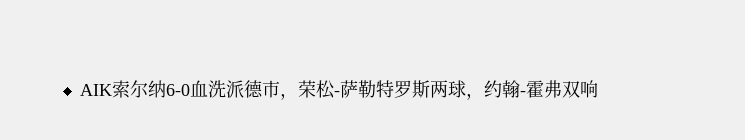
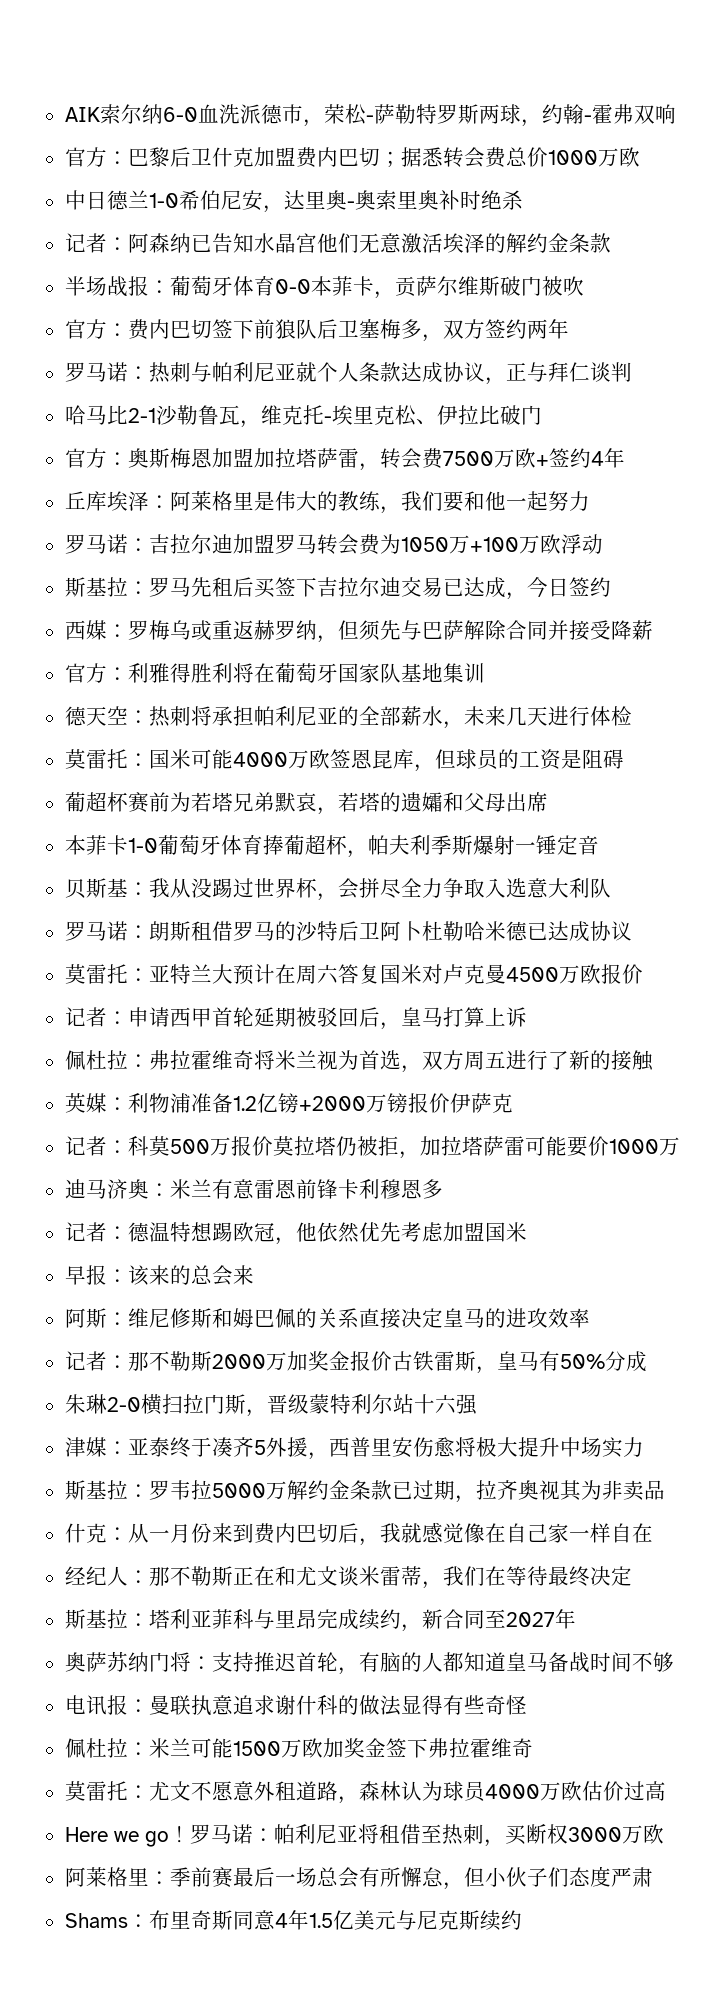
(598, 89) none -> [64,147,640,168] [64,190,523,213] [64,233,611,253] [64,276,584,299] [64,319,569,342] [64,362,632,385] [64,405,542,428] [64,448,625,471] [64,491,590,514] [64,534,603,555] [64,577,611,600] [64,620,653,643] [64,663,485,683] [64,706,632,729] [64,749,624,772] [64,792,548,815] [64,835,599,858] [64,878,611,901] [64,921,632,942] [64,964,643,985] [64,1007,527,1030] [64,1050,654,1073] [64,1093,513,1113] [64,1136,680,1159] [64,1179,443,1199] [64,1222,527,1245] [64,1265,254,1286] [64,1308,590,1329] [64,1351,647,1374] [64,1394,478,1417] [64,1437,644,1460] [64,1480,665,1503] [64,1522,653,1546] [64,1566,632,1589] [64,1609,576,1632] [64,1651,674,1675] [64,1695,527,1716] [64,1738,533,1758] [64,1781,666,1804] [64,1824,664,1847] [64,1866,653,1890] [64,1910,522,1931] // 官方：巴黎后卫什克加盟费内巴切；据悉转会费总价1000万欧 // 中日德兰1-0希伯尼安，达里奥-奥索里奥补时绝杀 // 记者：阿森纳已告知水晶宫他们无意激活埃泽的解约金条款 // 半场战报：葡萄牙体育0-0本菲卡，贡萨尔维斯破门被吹 // 官方：费内巴切签下前狼队后卫塞梅多，双方签约两年 // 罗马诺：热刺与帕利尼亚就个人条款达成协议，正与拜仁谈判 // 哈马比2-1沙勒鲁瓦，维克托-埃里克松、伊拉比破门 // 官方：奥斯梅恩加盟加拉塔萨雷，转会费7500万欧+签约4年 // 丘库埃泽：阿莱格里是伟大的教练，我们要和他一起努力 // 罗马诺：吉拉尔迪加盟罗马转会费为1050万+100万欧浮动 // 斯基拉：罗马先租后买签下吉拉尔迪交易已达成，今日签约 // 西媒：罗梅乌或重返赫罗纳，但须先与巴萨解除合同并接受降薪 // 官方：利雅得胜利将在葡萄牙国家队基地集训 // 德天空：热刺将承担帕利尼亚的全部薪水，未来几天进行体检 // 莫雷托：国米可能4000万欧签恩昆库，但球员的工资是阻碍 // 葡超杯赛前为若塔兄弟默哀，若塔的遗孀和父母出席 // 本菲卡1-0葡萄牙体育捧葡超杯，帕夫利季斯爆射一锤定音 // 贝斯基：我从没踢过世界杯，会拼尽全力争取入选意大利队 // 罗马诺：朗斯租借罗马的沙特后卫阿卜杜勒哈米德已达成协议 // 莫雷托：亚特兰大预计在周六答复国米对卢克曼4500万欧报价 // 记者：申请西甲首轮延期被驳回后，皇马打算上诉 // 佩杜拉：弗拉霍维奇将米兰视为首选，双方周五进行了新的接触 // 英媒：利物浦准备1.2亿镑+2000万镑报价伊萨克 // 记者：科莫500万报价莫拉塔仍被拒，加拉塔萨雷可能要价1000万 // 迪马济奥：米兰有意雷恩前锋卡利穆恩多 // 记者：德温特想踢欧冠，他依然优先考虑加盟国米 // 早报：该来的总会来 // 阿斯：维尼修斯和姆巴佩的关系直接决定皇马的进攻效率 // 记者：那不勒斯2000万加奖金报价古铁雷斯，皇马有50%分成 // 朱琳2-0横扫拉门斯，晋级蒙特利尔站十六强 // 津媒：亚泰终于凑齐5外援，西普里安伤愈将极大提升中场实力 // 斯基拉：罗韦拉5000万解约金条款已过期，拉齐奥视其为非卖品 // 什克：从一月份来到费内巴切后，我就感觉像在自己家一样自在 // 经纪人：那不勒斯正在和尤文谈米雷蒂，我们在等待最终决定 // 斯基拉：塔利亚菲科与里昂完成续约，新合同至2027年 // 奥萨苏纳门将：支持推迟首轮，有脑的人都知道皇马备战时间不够 // 电讯报：曼联执意追求谢什科的做法显得有些奇怪 // 佩杜拉：米兰可能1500万欧加奖金签下弗拉霍维奇 // 莫雷托：尤文不愿意外租道路，森林认为球员4000万欧估价过高 // Here we go！罗马诺：帕利尼亚将租借至热刺，买断权3000万欧 // 阿莱格里：季前赛最后一场总会有所懈怠，但小伙子们态度严肃 // Shams：布里奇斯同意4年1.5亿美元与尼克斯续约

